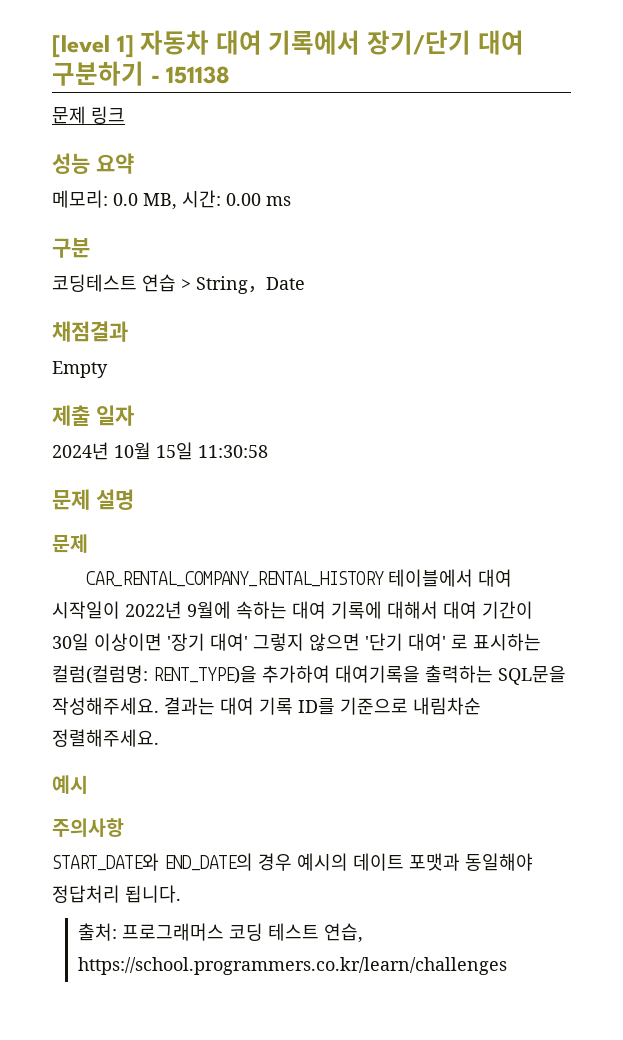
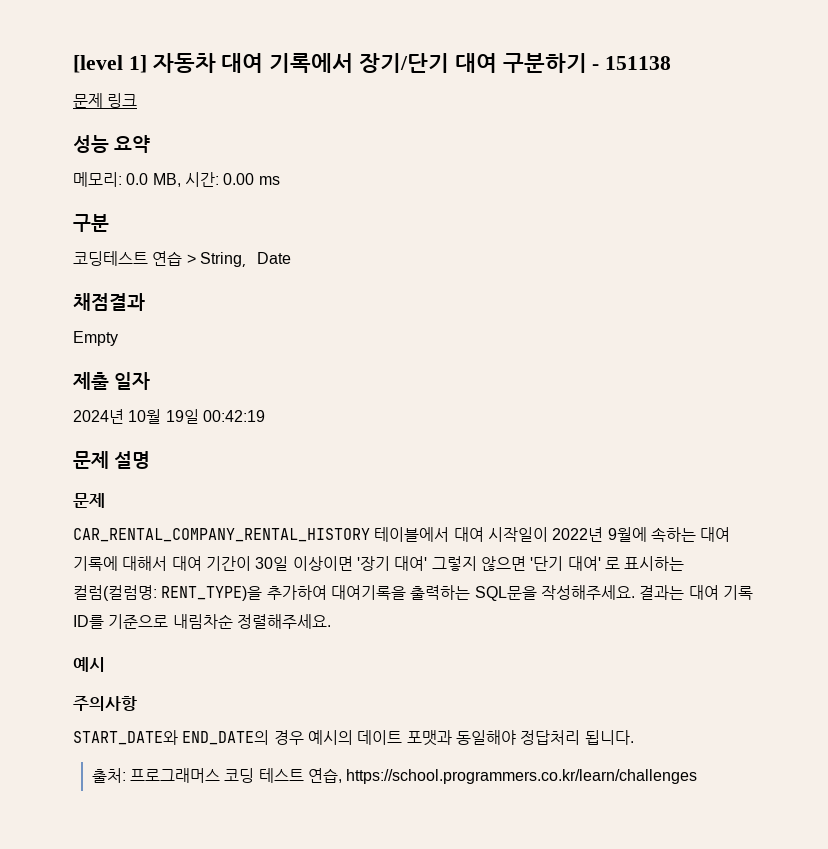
[156,442,268,460] 15일 11:30:58 -> [165,409,265,424] 19일 00:42:19

